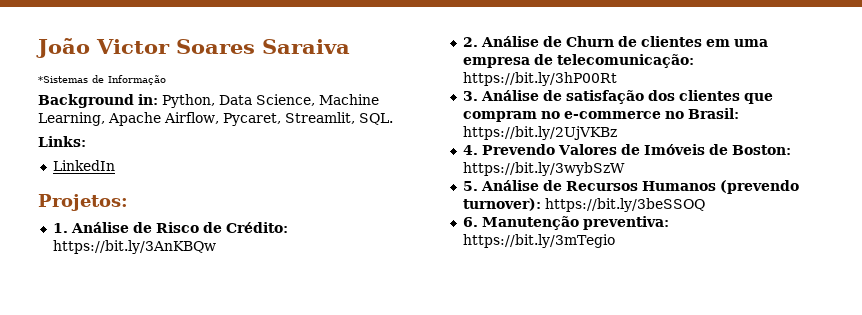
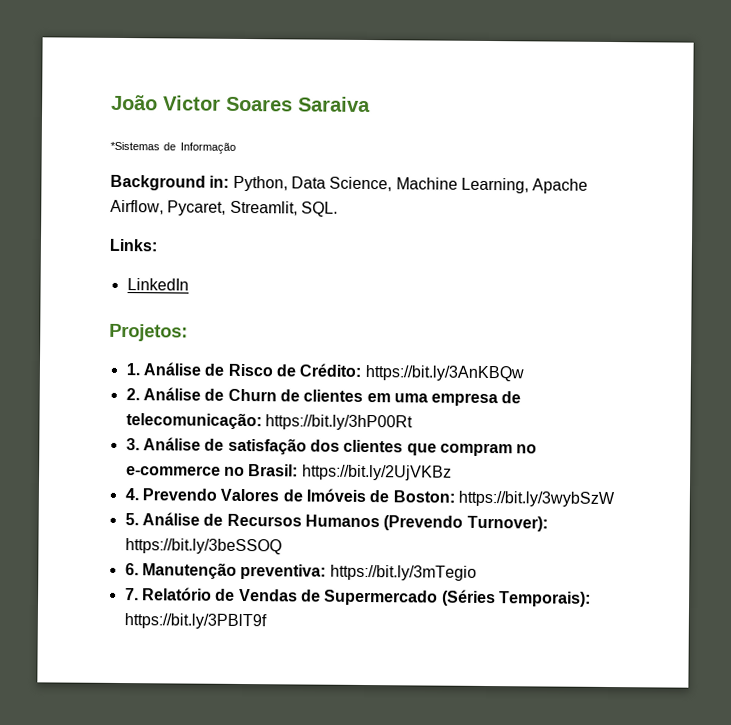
[719,180,799,194] [462,198,541,211] (prevendo turnover): -> [383,515,548,532] (Prevendo Turnover):
(615, 241) none -> [124,587,591,607] [123,613,267,630] // 7. Relatório de Vendas de Supermercado (Séries Temporais): https://bit.ly/3PBlT9f

